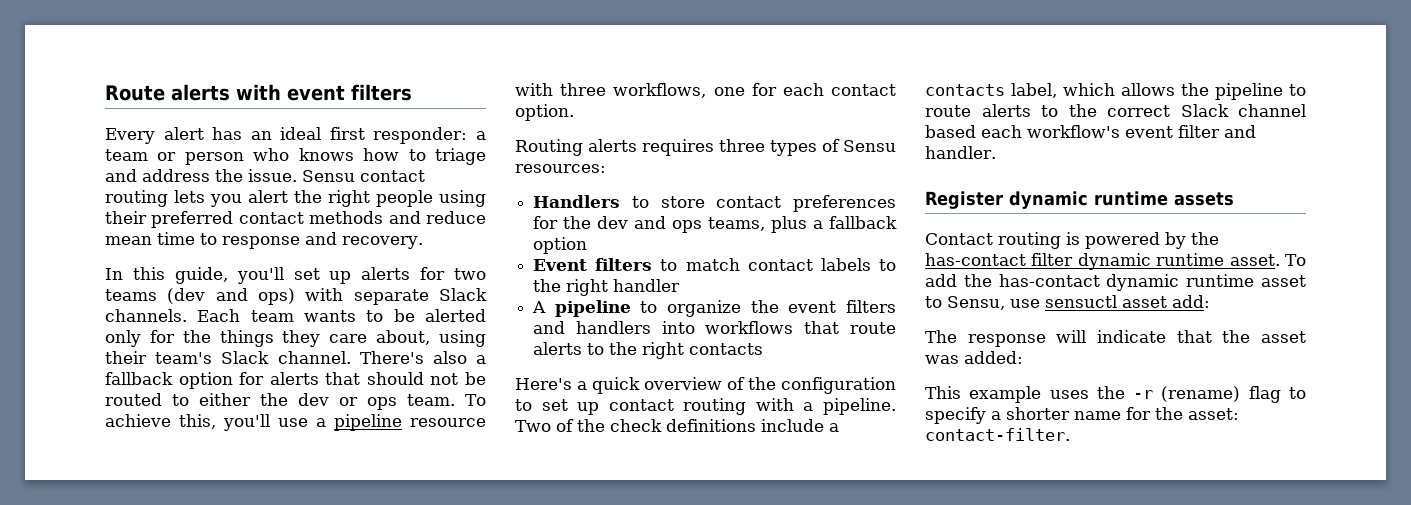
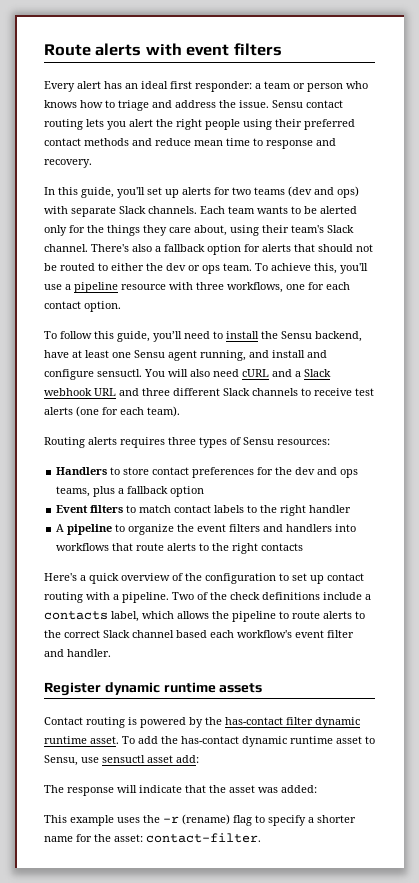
(574, 112) none -> [44,331,362,342] [44,350,327,361] [44,369,331,380] [44,388,374,396] [44,406,180,417] // To follow this guide, you’ll need to install the Sensu backend, have at least one Sensu agent running, and install and configure sensuctl. You will also need cURL and a Slack webhook URL and three different Slack channels to receive test alerts (one for each team).

